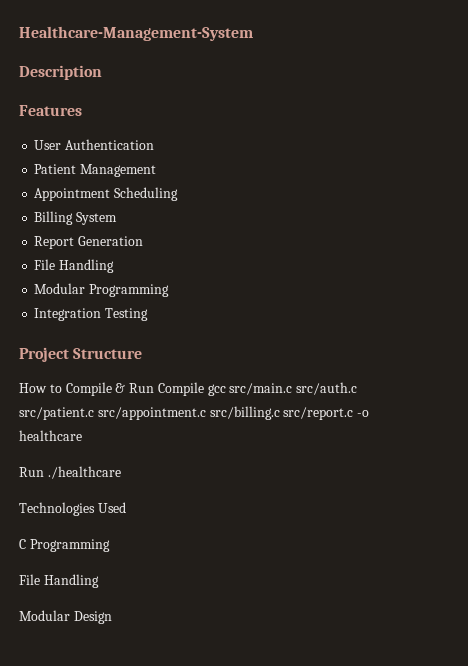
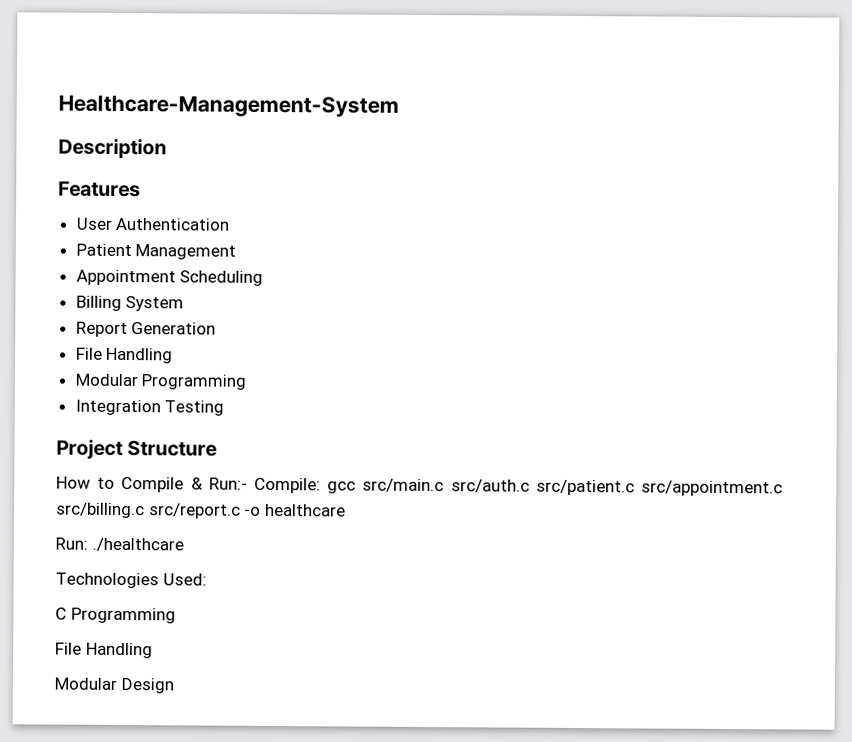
[129,382,204,396] Run Compile -> [208,477,321,494] Run:- Compile:
[19,467,44,477] Run -> [55,537,88,550] Run:
[97,502,126,513] Used -> [162,573,207,586] Used:

